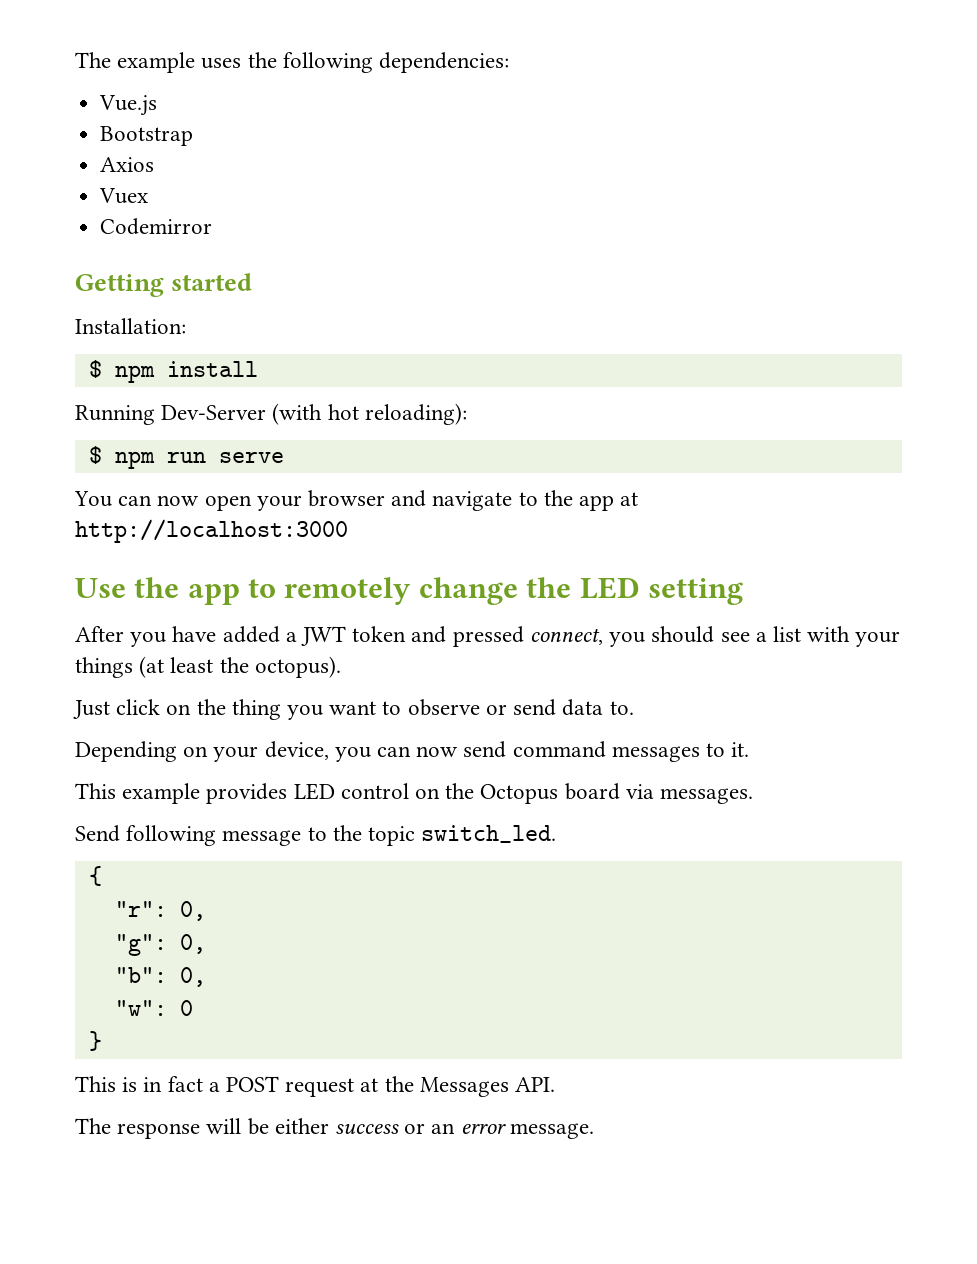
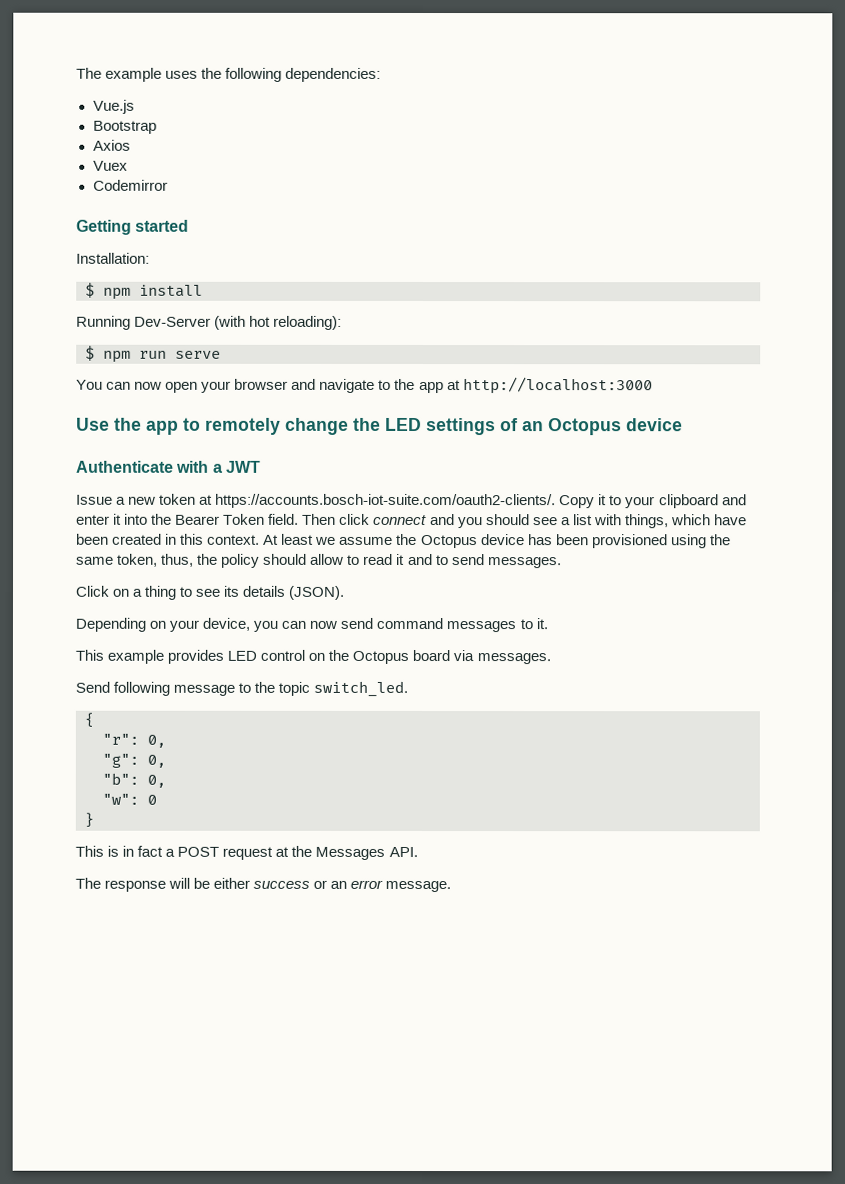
[647,578,743,605] [75,626,603,647] setting // After you have added a JWT token and pressed connect, -> [426,418,683,436] [76,460,261,473] [76,493,747,509] [76,513,455,526] settings of an Octopus device // Authenticate with a JWT // Issue a new token at https://accounts.bosch-iot-suite.com/oauth2-clients/. Copy it to your clipboard and enter it into the Bearer Token field. Then click connect and
[855,631,901,647] [75,656,341,678] [73,699,634,720] your things (at least the octopus). // Just click on the thing you want to observe or send data to. -> [624,514,747,529] [76,533,731,549] [76,553,562,569] [75,585,346,600] things, which have been created in this context. At least we assume the Octopus device has been provisioned using the same token, thus, the policy should allow to read it and to send messages. // Click on a thing to see its details (JSON).

